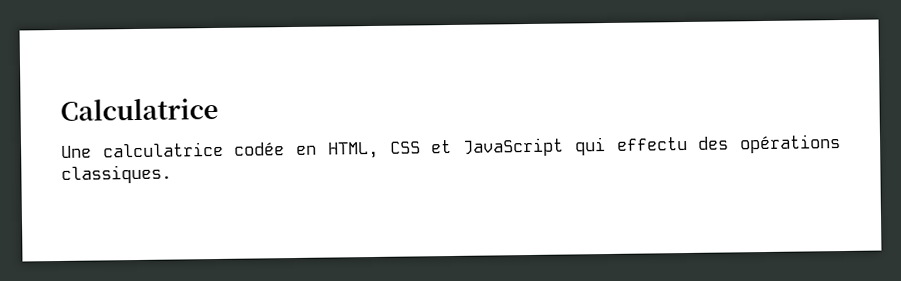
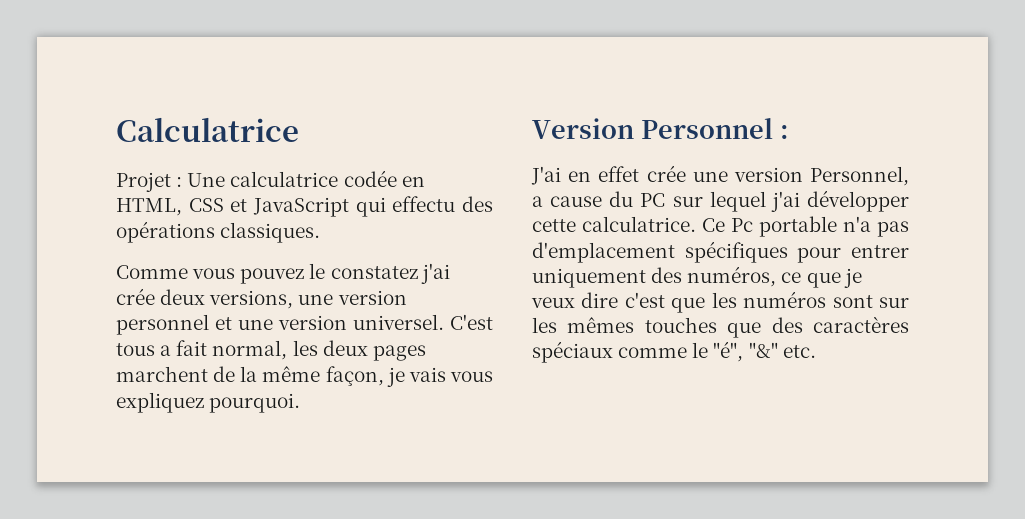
(219, 109) none -> [116,172,183,192] Projet :
(172, 174) none -> [116,263,450,284] [116,288,407,309] [116,314,493,335] [116,340,426,361] [116,366,494,387] [116,392,301,413] [532,118,789,139] [531,165,909,186] [532,190,909,212] [532,216,909,237] [532,241,909,263] [532,266,862,288] [531,291,909,313] [532,316,909,338] [532,341,816,363] // Comme vous pouvez le constatez j'ai crée deux versions, une version personnel et une version universel. C'est tous a fait normal, les deux pages marchent de la même façon, je vais vous expliquez pourquoi. // Version Personnel : // J'ai en effet crée une version Personnel, a cause du PC sur lequel j'ai développer cette calculatrice. Ce Pc portable n'a pas d'emplacement spécifiques pour entrer uniquement des numéros, ce que je veux dire c'est que les numéros sont sur les mêmes touches que des caractères spéciaux comme le "é", "&" etc.

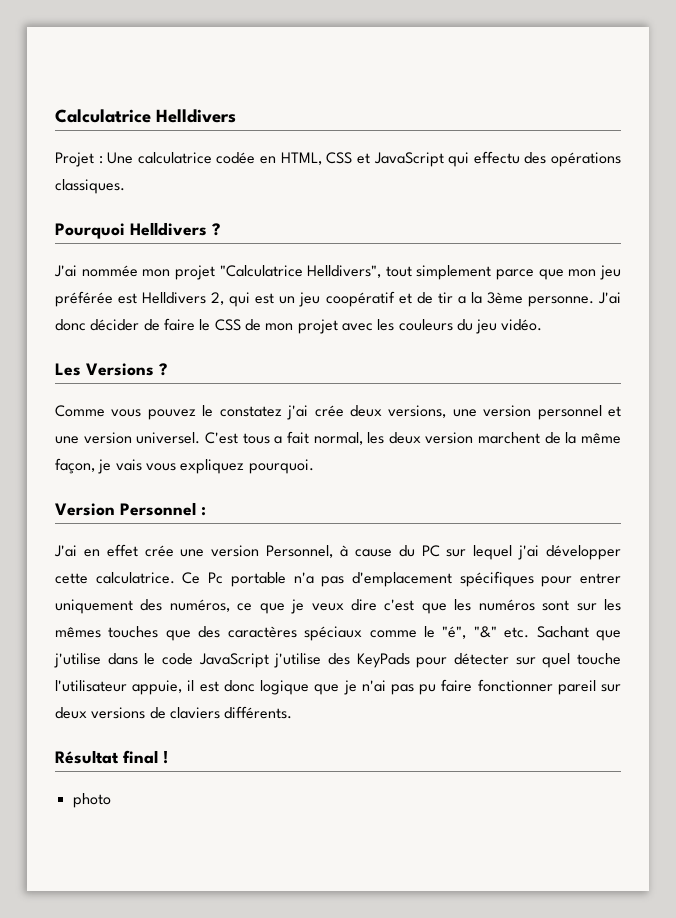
(299, 129) none -> [156,109,236,123] Helldivers
(321, 232) none -> [55,222,220,239] [54,265,621,280] [55,291,621,307] [55,318,543,334] [55,363,167,376] // Pourquoi Helldivers ? // J'ai nommée mon projet "Calculatrice Helldivers", tout simplement parce que mon jeu préférée est Helldivers 2, qui est un jeu coopératif et de tir a la 3ème personne. J'ai donc décider de faire le CSS de mon projet avec les couleurs du jeu vidéo. // Les Versions ?
[372,345,426,361] pages -> [425,432,474,444] version
[532,196,543,207] a -> [340,545,348,557] à
(816, 351) none -> [536,626,621,641] [54,653,621,668] [55,679,621,695] [55,706,293,719] [55,750,168,764] [72,793,111,808] Sachant que j'utilise dans le code JavaScript j'utilise des KeyPads pour détecter sur quel touche l'utilisateur appuie, il est donc logique que je n'ai pas pu faire fonctionner pareil sur deux versions de claviers différents. // Résultat final ! // photo

